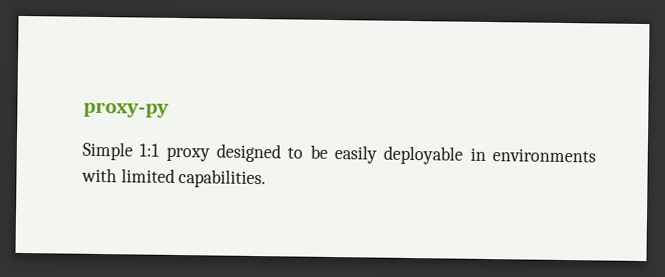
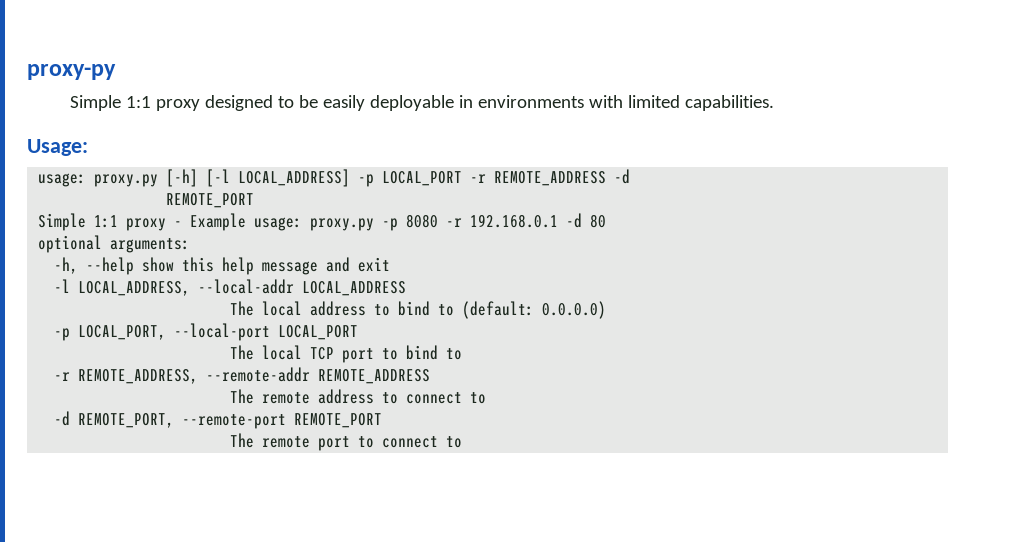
(267, 179) none -> [27,139,88,156] [38,169,631,187] [166,193,255,208] [38,213,607,231] [38,235,191,253] [54,257,391,275] [54,279,407,296] [230,301,607,319] [54,323,359,341] [230,345,463,363] [54,367,431,384] [230,389,487,404] [54,411,383,429] [230,433,463,451] // Usage: // usage: proxy.py [-h] [-l LOCAL_ADDRESS] -p LOCAL_PORT -r REMOTE_ADDRESS -d // REMOTE_PORT // Simple 1:1 proxy - Example usage: proxy.py -p 8080 -r 192.168.0.1 -d 80 // optional arguments: // -h, --help show this help message and exit // -l LOCAL_ADDRESS, --local-addr LOCAL_ADDRESS // The local address to bind to (default: 0.0.0.0) // -p LOCAL_PORT, --local-port LOCAL_PORT // The local TCP port to bind to // -r REMOTE_ADDRESS, --remote-addr REMOTE_ADDRESS // The remote address to connect to // -d REMOTE_PORT, --remote-port REMOTE_PORT // The remote port to connect to

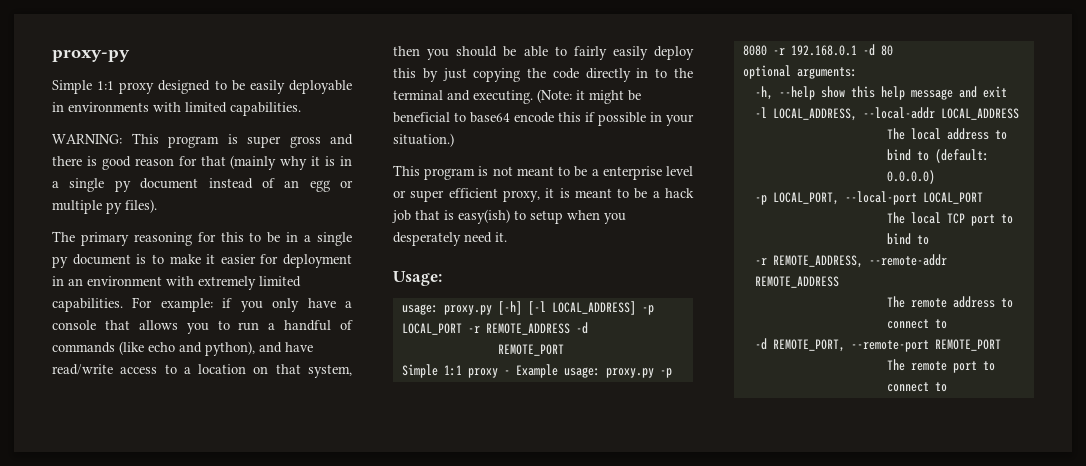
(774, 103) none -> [52,133,353,148] [52,155,352,170] [52,178,353,192] [52,199,157,214] [52,231,352,246] [52,254,352,268] [52,276,301,290] [52,297,352,312] [52,320,353,334] [52,341,313,356] [52,364,352,378] [393,46,694,60] [393,68,693,82] [393,89,641,104] [393,112,694,126] [393,133,454,147] [393,165,693,180] [393,188,694,202] [392,209,626,224] [393,232,507,246] // WARNING: This program is super gross and there is good reason for that (mainly why it is in a single py document instead of an egg or multiple py files). // The primary reasoning for this to be in a single py document is to make it easier for deployment in an environment with extremely limited capabilities. For example: if you only have a console that allows you to run a handful of commands (like echo and python), and have read/write access to a location on that system, then you should be able to fairly easily deploy this by just copying the code directly in to the terminal and executing. (Note: it might be beneficial to base64 encode this if possible in your situation.) // This program is not meant to be a enterprise level or super efficient proxy, it is meant to be a hack job that is easy(ish) to setup when you desperately need it.

